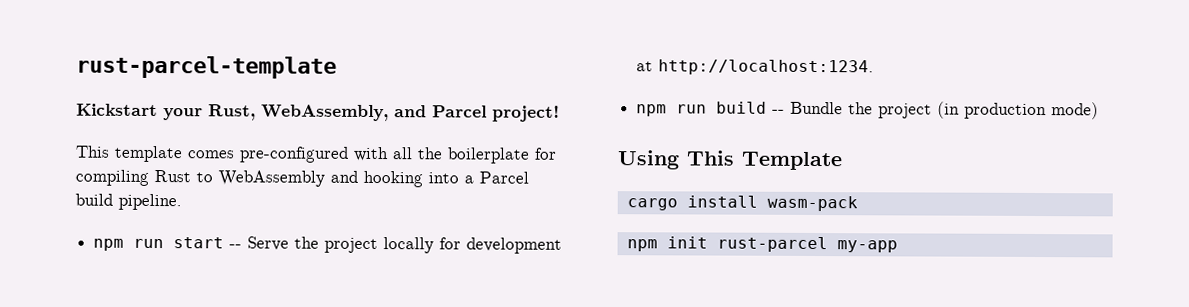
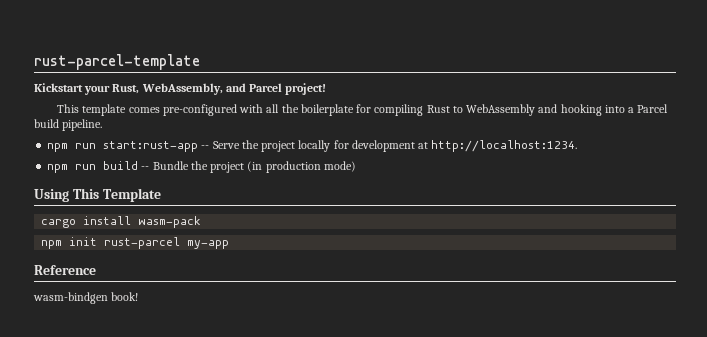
[173,237,225,249] start -> [103,141,199,152] start:rust-app
(898, 246) none -> [34,265,96,275] [33,292,139,304] // Reference // wasm-bindgen book!

